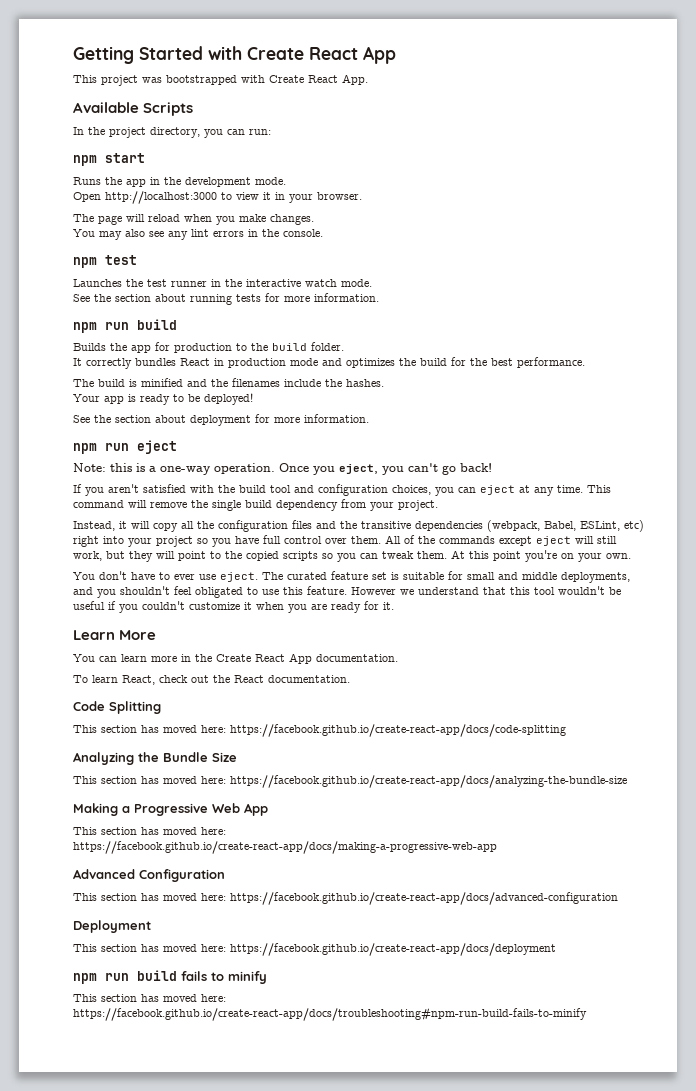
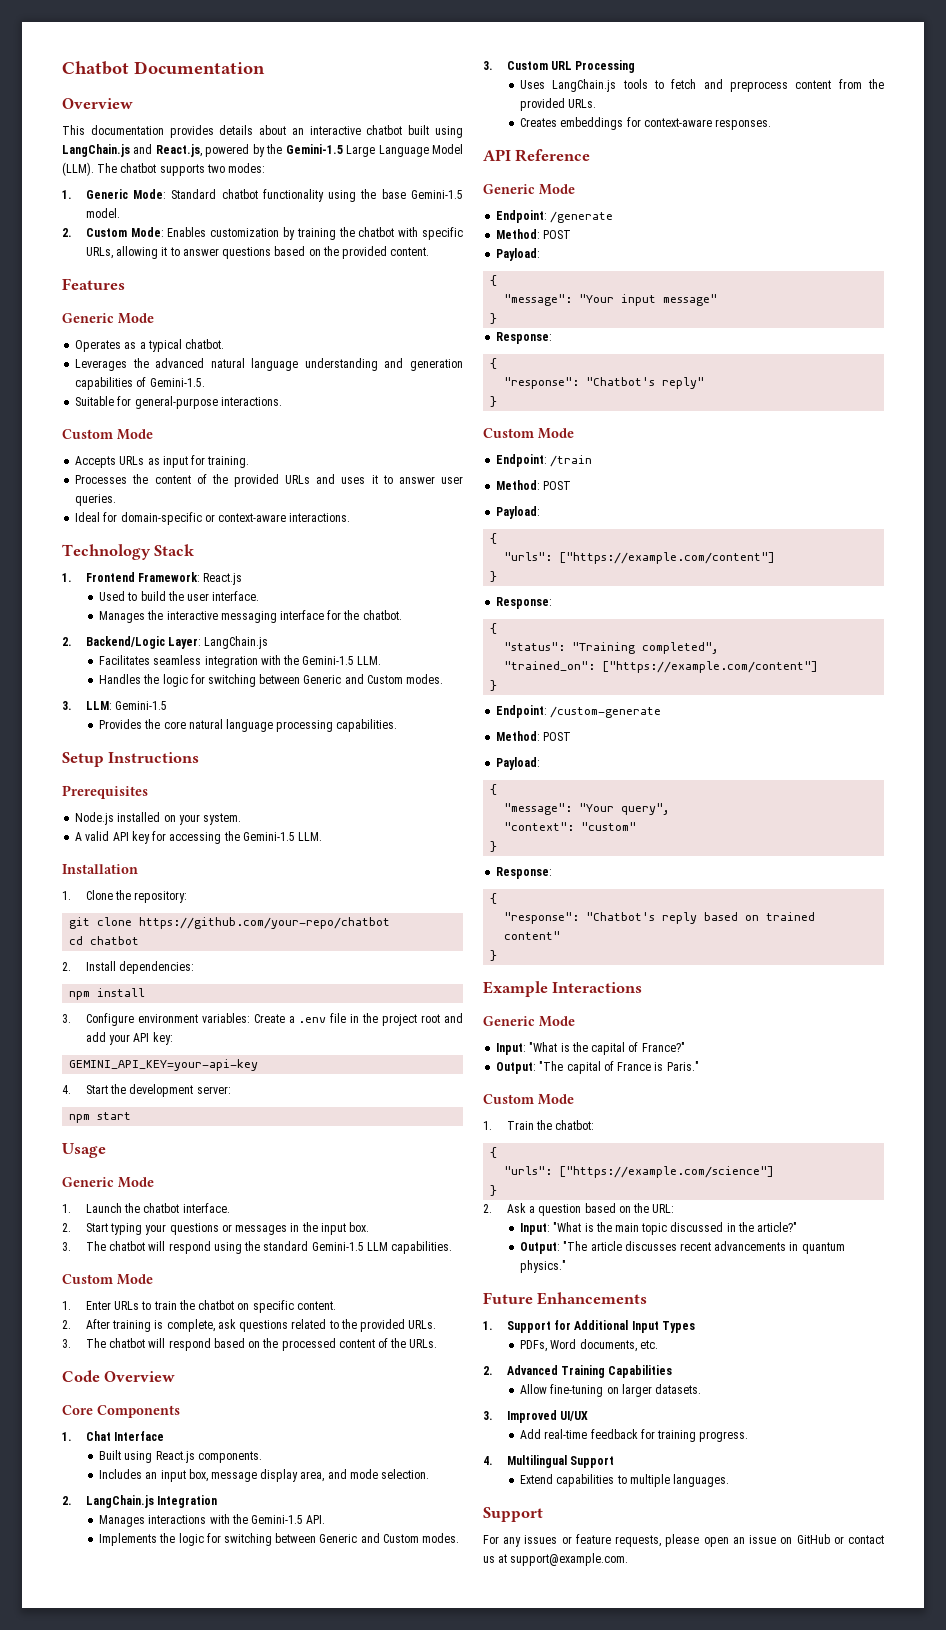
[73,46,396,64] [73,74,368,86] [73,102,194,116] [73,127,271,138] [73,153,145,166] [73,177,286,187] [73,191,362,204] [73,214,314,225] [73,229,323,240] [73,255,137,268] [73,279,372,287] [73,293,379,305] [73,319,177,333] [73,342,344,353] [73,357,585,369] [73,378,384,387] [73,393,253,405] [73,414,369,426] [73,440,177,454] [73,463,492,475] [73,484,611,496] [73,499,438,511] [73,520,644,532] [73,535,617,547] [73,550,631,562] [73,571,630,583] [73,586,621,598] [73,601,394,613] [73,630,157,640] [73,653,398,664] [73,675,350,685] [73,701,161,714] [73,724,566,737] [73,752,237,765] [73,775,627,788] [73,803,268,816] [73,827,226,835] [73,841,497,854] [73,869,225,882] [73,892,618,905] [73,920,151,933] [73,943,556,956] [73,970,267,984] [73,994,226,1002] [73,1007,587,1021] Getting Started with Create React App // This project was bootstrapped with Create React App. // Available Scripts // In the project directory, you can run: // npm start // Runs the app in the development mode. // Open http://localhost:3000 to view it in your browser. // The page will reload when you make changes. // You may also see any lint errors in the console. // npm test // Launches the test runner in the interactive watch mode. // See the section about running tests for more information. // npm run build // Builds the app for production to the build folder. // It correctly bundles React in production mode and optimizes the build for the best performance. // The build is minified and the filenames include the hashes. // Your app is ready to be deployed! // See the section about deployment for more information. // npm run eject // Note: this is a one-way operation. Once you eject, you can't go back! // If you aren't satisfied with the build tool and configuration choices, you can eject at any time. This command will remove the single build dependency from your project. // Instead, it will copy all the configuration files and the transitive dependencies (webpack, Babel, ESLint, etc) right into your project so you have full control over them. All of the commands except eject will still work, but they will point to the copied scripts so you can tweak them. At this point you're on your own. // You don't have to ever use eject. The curated feature set is suitable for small and middle deployments, and you shouldn't feel obligated to use this feature. However we understand that this tool wouldn't be useful if you couldn't customize it when you are ready for it. // Learn More // You can learn more in the Create React App documentation. // To learn React, check out the React documentation. // Code Splitting // This section has moved here: https://facebook.github.io/create-react-app/docs/code-splitting // Analyzing the Bundle Size // This section has moved here: https://facebook.github.io/create-react-app/docs/analyzing-the-bundle-size // Making a Progressive Web App // This section has moved here: https://facebook.github.io/create-react-app/docs/making-a-progressive-web-app // Advanced Configuration // This section has moved here: https://facebook.github.io/create-react-app/docs/advanced-configuration // Deployment // This section has moved here: https://facebook.github.io/create-react-app/docs/deployment // npm run build fails to minify // This section has moved here: https://facebook.github.io/create-react-app/docs/troubleshooting#npm-run-build-fails-to-minify -> [62,61,265,75] [62,98,133,109] [62,125,463,138] [62,144,463,157] [62,162,266,176] [62,189,463,202] [85,208,120,218] [62,227,463,240] [85,246,430,259] [62,278,125,290] [62,313,154,324] [75,339,225,352] [75,358,463,371] [75,377,205,390] [75,396,282,409] [62,429,153,440] [75,455,250,468] [75,474,463,487] [75,494,117,506] [75,512,351,525] [62,544,195,560] [62,572,243,585] [99,591,260,601] [99,610,402,623] [62,636,269,649] [99,655,382,668] [99,674,444,687] [62,701,168,710] [99,719,398,732] [62,752,200,767] [62,785,148,799] [75,812,242,825] [75,831,323,844] [62,864,138,874] [62,890,188,903] [69,917,391,929] [69,936,140,945] [62,961,195,974] [69,988,146,1000] [62,1013,463,1026] [85,1032,173,1045] [69,1059,259,1071] [62,1084,231,1097] [69,1112,132,1123] [62,1143,106,1158] [62,1177,154,1188] [62,1203,230,1213] [62,1222,369,1235] [62,1241,452,1254] [62,1274,153,1285] [62,1300,336,1313] [62,1319,437,1332] [62,1338,438,1351] [62,1370,176,1382] [62,1405,180,1418] [62,1431,165,1441] [99,1450,262,1463] [99,1469,430,1482] [62,1495,218,1508] [99,1514,326,1527] [99,1533,460,1546] [483,60,636,73] [520,79,884,92] [520,98,597,111] [520,117,771,130] [483,149,591,162] [483,184,575,195] [496,210,614,223] [496,229,572,239] [496,248,541,261] [490,275,498,286] [504,294,718,306] [490,313,498,324] [496,332,553,344] [490,358,498,369] [504,377,705,389] [490,396,498,407] [483,428,574,439] [496,454,593,467] [496,480,572,490] [496,506,541,519] [490,533,498,544] [504,552,776,564] [490,571,498,582] [496,597,553,609] [490,623,498,634] [504,642,720,654] [504,661,819,673] [490,680,498,691] [496,705,662,718] [496,731,572,741] [496,757,541,770] [490,784,498,795] [504,803,671,815] [504,822,637,831] [490,841,498,852] [496,867,553,879] [490,893,498,904] [504,912,816,924] [504,931,561,940] [490,950,498,961] [483,981,643,997] [483,1016,575,1027] [496,1042,685,1055] [496,1061,699,1074] [483,1094,574,1105] [483,1120,595,1130] [490,1147,498,1158] [504,1166,775,1178] [490,1185,498,1196] [483,1203,675,1216] [520,1222,798,1235] [520,1241,845,1254] [520,1260,567,1273] [483,1292,648,1305] [483,1320,695,1333] [520,1339,658,1352] [483,1365,673,1378] [520,1384,701,1397] [483,1410,589,1423] [520,1429,749,1442] [483,1455,615,1468] [520,1474,729,1487] [483,1507,543,1522] [483,1534,884,1547] [483,1553,629,1566] Chatbot Documentation // Overview // This documentation provides details about an interactive chatbot built using LangChain.js and React.js, powered by the Gemini-1.5 Large Language Model (LLM). The chatbot supports two modes: // 1. Generic Mode: Standard chatbot functionality using the base Gemini-1.5 model. // 2. Custom Mode: Enables customization by training the chatbot with specific URLs, allowing it to answer questions based on the provided content. // Features // Generic Mode // Operates as a typical chatbot. // Leverages the advanced natural language understanding and generation capabilities of Gemini-1.5. // Suitable for general-purpose interactions. // Custom Mode // Accepts URLs as input for training. // Processes the content of the provided URLs and uses it to answer user queries. // Ideal for domain-specific or context-aware interactions. // Technology Stack // 1. Frontend Framework: React.js // Used to build the user interface. // Manages the interactive messaging interface for the chatbot. // 2. Backend/Logic Layer: LangChain.js // Facilitates seamless integration with the Gemini-1.5 LLM. // Handles the logic for switching between Generic and Custom modes. // 3. LLM: Gemini-1.5 // Provides the core natural language processing capabilities. // Setup Instructions // Prerequisites // Node.js installed on your system. // A valid API key for accessing the Gemini-1.5 LLM. // Installation // 1. Clone the repository: // git clone https://github.com/your-repo/chatbot // cd chatbot // 2. Install dependencies: // npm install // 3. Configure environment variables: Create a .env file in the project root and add your API key: // GEMINI_API_KEY=your-api-key // 4. Start the development server: // npm start // Usage // Generic Mode // 1. Launch the chatbot interface. // 2. Start typing your questions or messages in the input box. // 3. The chatbot will respond using the standard Gemini-1.5 LLM capabilities. // Custom Mode // 1. Enter URLs to train the chatbot on specific content. // 2. After training is complete, ask questions related to the provided URLs. // 3. The chatbot will respond based on the processed content of the URLs. // Code Overview // Core Components // 1. Chat Interface // Built using React.js components. // Includes an input box, message display area, and mode selection. // 2. LangChain.js Integration // Manages interactions with the Gemini-1.5 API. // Implements the logic for switching between Generic and Custom modes. // 3. Custom URL Processing // Uses LangChain.js tools to fetch and preprocess content from the provided URLs. // Creates embeddings for context-aware responses. // API Reference // Generic Mode // Endpoint: /generate // Method: POST // Payload: // { // "message": "Your input message" // } // Response: // { // "response": "Chatbot's reply" // } // Custom Mode // Endpoint: /train // Method: POST // Payload: // { // "urls": ["https://example.com/content"] // } // Response: // { // "status": "Training completed", // "trained_on": ["https://example.com/content"] // } // Endpoint: /custom-generate // Method: POST // Payload: // { // "message": "Your query", // "context": "custom" // } // Response: // { // "response": "Chatbot's reply based on trained content" // } // Example Interactions // Generic Mode // Input: "What is the capital of France?" // Output: "The capital of France is Paris." // Custom Mode // 1. Train the chatbot: // { // "urls": ["https://example.com/science"] // } // 2. Ask a question based on the URL: // Input: "What is the main topic discussed in the article?" // Output: "The article discusses recent advancements in quantum physics." // Future Enhancements // 1. Support for Additional Input Types // PDFs, Word documents, etc. // 2. Advanced Training Capabilities // Allow fine-tuning on larger datasets. // 3. Improved UI/UX // Add real-time feedback for training progress. // 4. Multilingual Support // Extend capabilities to multiple languages. // Support // For any issues or feature requests, please open an issue on GitHub or contact us at support@example.com.

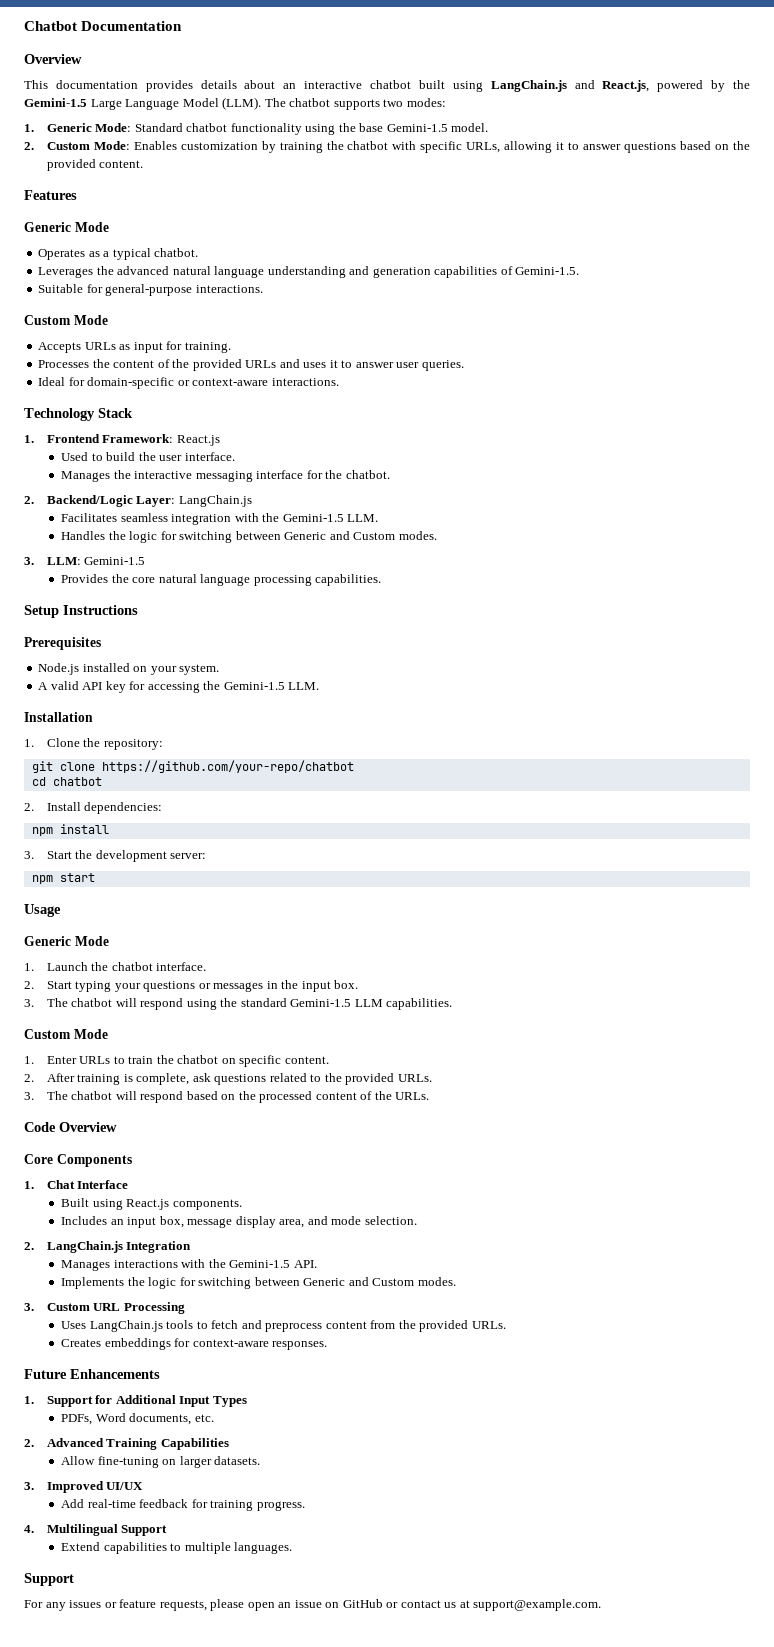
[85,1013,463,1026] [85,1032,173,1045] [69,1059,259,1071] [62,1085,71,1094] Configure environment variables: Create a .env file in the project root and add your API key: // GEMINI_API_KEY=your-api-key // 4. -> (34, 855) none
[483,149,591,162] [483,184,575,195] [496,210,614,223] [496,229,572,239] [496,248,541,261] [490,275,498,286] [504,294,718,306] [490,313,498,324] [496,332,553,344] [490,358,498,369] [504,377,705,389] [490,396,498,407] [483,428,574,439] [496,454,593,467] [496,480,572,490] [496,506,541,519] [490,533,498,544] [504,552,776,564] [490,571,498,582] [496,597,553,609] [490,623,498,634] [504,642,720,654] [504,661,819,673] [490,680,498,691] [496,705,662,718] [496,731,572,741] [496,757,541,770] [490,784,498,795] [504,803,671,815] [504,822,637,831] [490,841,498,852] [496,867,553,879] [490,893,498,904] [504,912,816,924] [504,931,561,940] [490,950,498,961] [483,981,643,997] [483,1016,575,1027] [496,1042,685,1055] [496,1061,699,1074] [483,1094,574,1105] [483,1120,595,1130] [490,1147,498,1158] [504,1166,775,1178] [490,1185,498,1196] [483,1203,675,1216] [520,1222,798,1235] [520,1241,845,1254] [520,1260,567,1273] // API Reference // Generic Mode // Endpoint: /generate // Method: POST // Payload: // { // "message": "Your input message" // } // Response: // { // "response": "Chatbot's reply" // } // Custom Mode // Endpoint: /train // Method: POST // Payload: // { // "urls": ["https://example.com/content"] // } // Response: // { // "status": "Training completed", // "trained_on": ["https://example.com/content"] // } // Endpoint: /custom-generate // Method: POST // Payload: // { // "message": "Your query", // "context": "custom" // } // Response: // { // "response": "Chatbot's reply based on trained content" // } // Example Interactions // Generic Mode // Input: "What is the capital of France?" // Output: "The capital of France is Paris." // Custom Mode // 1. Train the chatbot: // { // "urls": ["https://example.com/science"] // } // 2. Ask a question based on the URL: // Input: "What is the main topic discussed in the article?" // Output: "The article discusses recent advancements in quantum physics." -> (328, 1345) none

